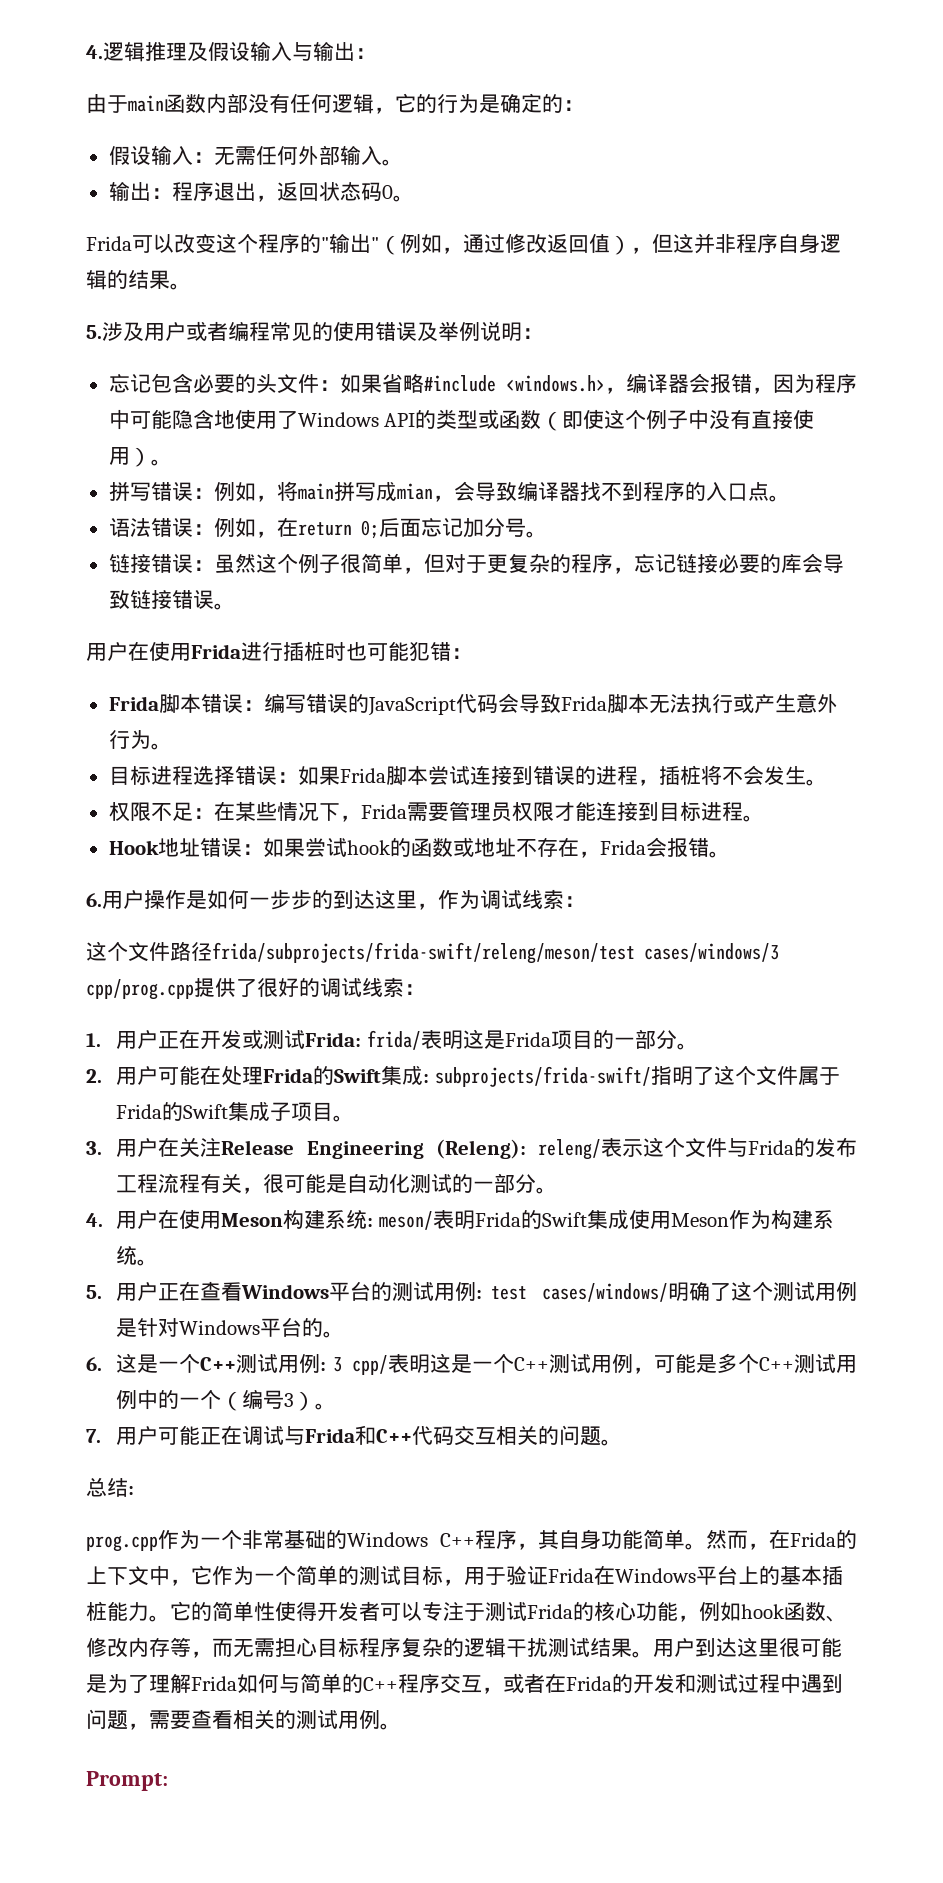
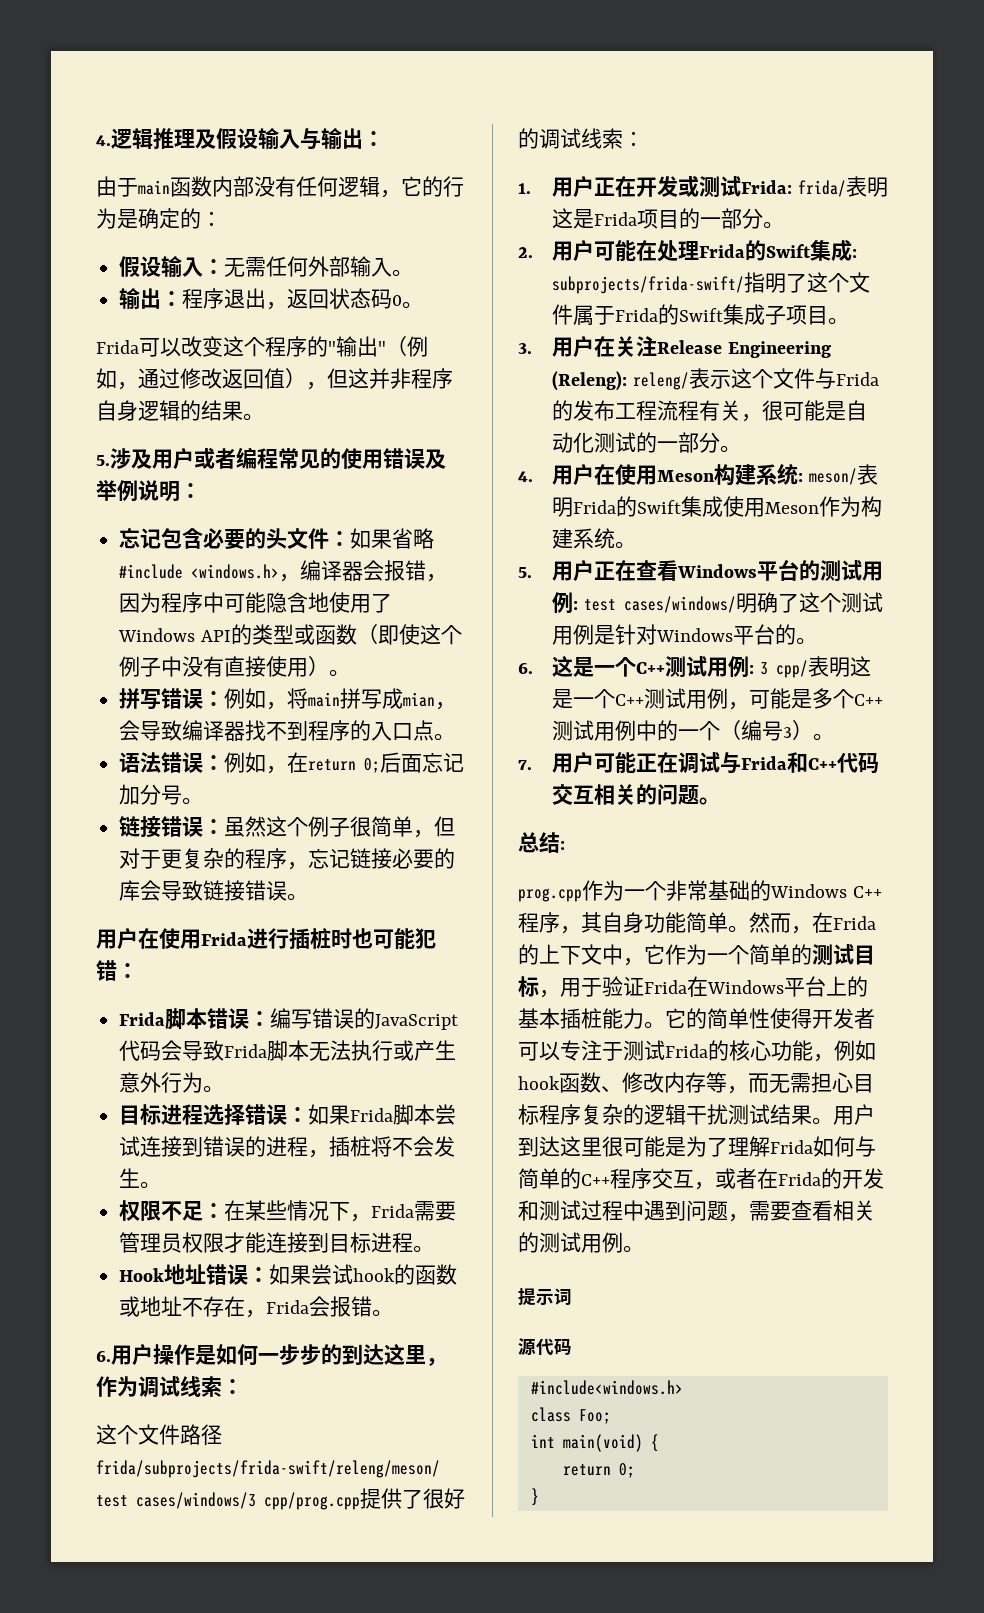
[86,1771,168,1791] Prompt: -> [518,1288,572,1305] [518,1338,572,1356] [530,1380,683,1395] [530,1407,611,1424] [530,1434,659,1452] [562,1463,635,1478] [530,1488,539,1506] 提示词 // 源代码 // #include<windows.h> // class Foo; // int main(void) { // return 0; // }

